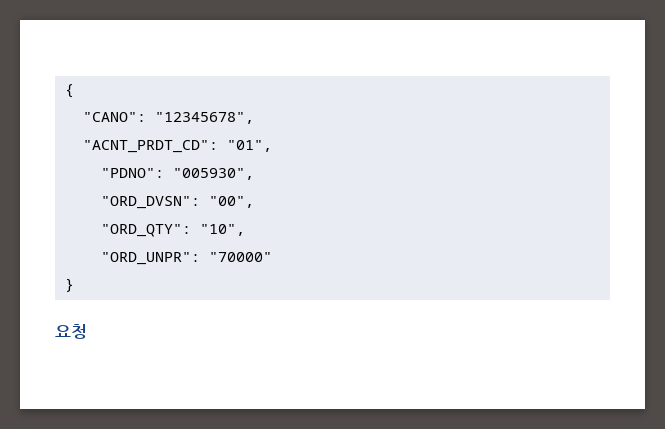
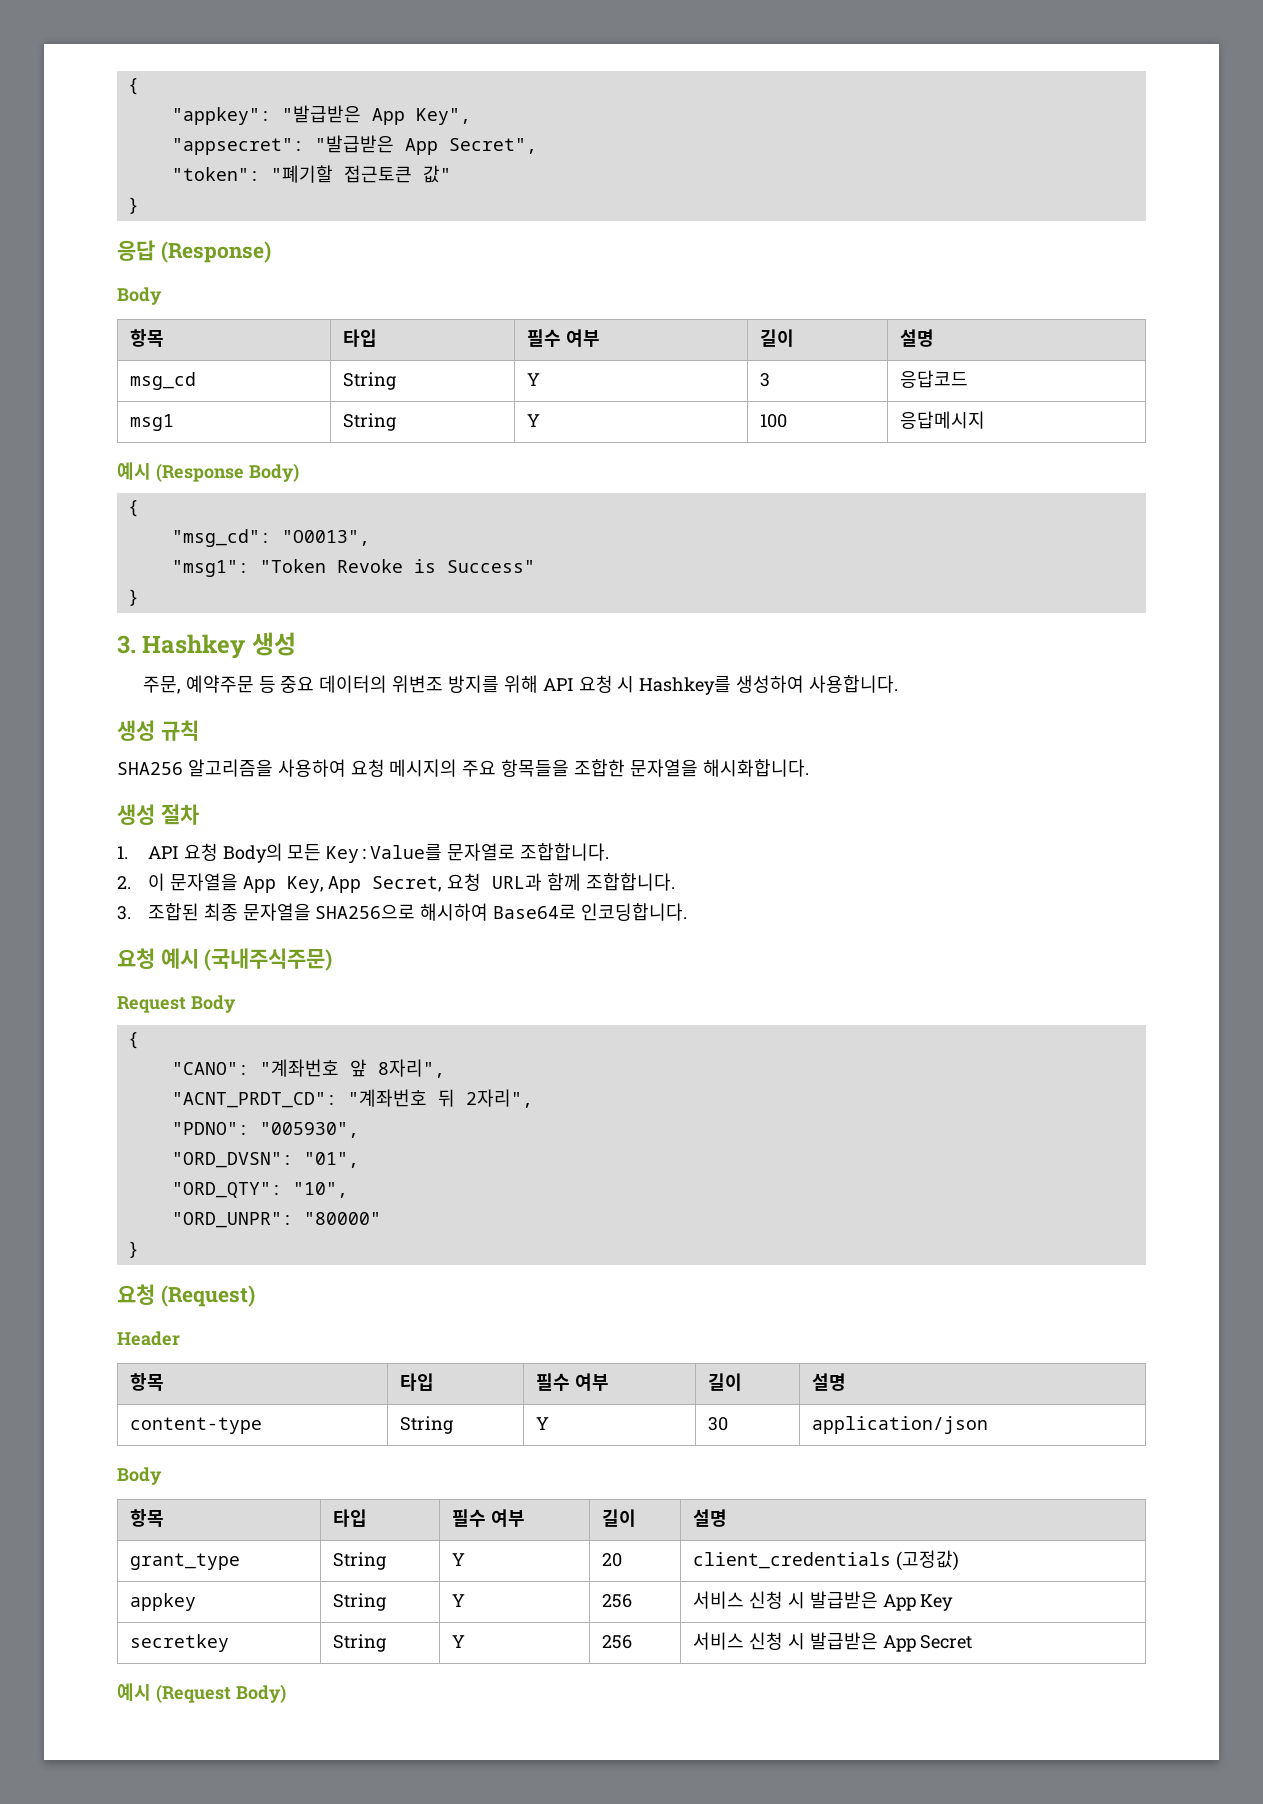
[64,84,74,98] [82,112,254,124] [82,140,272,153] { // "CANO": "12345678", // "ACNT_PRDT_CD": "01", -> [127,78,139,95] [171,105,471,125] [171,135,537,155] [171,165,451,183] [127,197,139,214] [117,240,271,263] [117,287,162,305] [130,329,165,347] [343,329,378,347] [527,329,600,347] [760,329,795,347] [900,329,935,347] [130,372,197,390] [343,372,397,390] [527,373,541,386] [760,373,771,387] [900,370,969,388] [130,414,175,431] [343,413,397,431] [527,414,541,427] [760,414,788,428] [900,411,986,429] [117,462,299,482] [127,500,139,517] [171,529,370,547] [171,559,535,577] [127,589,139,606] [117,632,296,659] [142,675,898,695] [117,720,199,741] [117,759,809,777] [117,804,199,825] [117,843,610,863] [117,873,676,893] [117,903,688,921] [117,948,333,971] [117,995,236,1013] [127,1032,139,1049] [171,1059,445,1078] [171,1089,533,1108] { // "appkey": "발급받은 App Key", // "appsecret": "발급받은 App Secret", // "token": "폐기할 접근토큰 값" // } // 응답 (Response) // Body // 항목 | 타입 | 필수 여부 | 길이 | 설명 // msg_cd | String | Y | 3 | 응답코드 // msg1 | String | Y | 100 | 응답메시지 // 예시 (Response Body) // { // "msg_cd": "O0013", // "msg1": "Token Revoke is Success" // } // 3. Hashkey 생성 // 주문, 예약주문 등 중요 데이터의 위변조 방지를 위해 API 요청 시 Hashkey를 생성하여 사용합니다. // 생성 규칙 // SHA256 알고리즘을 사용하여 요청 메시지의 주요 항목들을 조합한 문자열을 해시화합니다. // 생성 절차 // 1. API 요청 Body의 모든 Key:Value를 문자열로 조합합니다. // 2. 이 문자열을 App Key, App Secret, 요청 URL과 함께 조합합니다. // 3. 조합된 최종 문자열을 SHA256으로 해시하여 Base64로 인코딩합니다. // 요청 예시 (국내주식주문) // Request Body // { // "CANO": "계좌번호 앞 8자리", // "ACNT_PRDT_CD": "계좌번호 뒤 2자리",
[208,196,254,208] "00", -> [303,1152,359,1168] "01",
[208,252,272,262] "70000" -> [303,1212,381,1225] "80000"
(87, 331) none -> [160,1285,255,1307] [117,1331,180,1346] [130,1373,165,1391] [400,1373,435,1391] [536,1373,609,1391] [708,1373,743,1391] [812,1373,847,1391] [130,1417,263,1434] [400,1416,454,1434] [536,1417,550,1430] [708,1417,729,1431] [812,1416,989,1434] [117,1467,162,1485] [130,1509,165,1527] [333,1509,368,1527] [452,1509,525,1527] [602,1509,637,1527] [693,1509,728,1527] [130,1553,241,1570] [333,1552,387,1570] [452,1553,466,1566] [602,1553,623,1567] [693,1550,959,1571] [130,1593,197,1611] [333,1593,387,1611] [452,1594,466,1607] [602,1594,633,1608] [693,1591,954,1611] [130,1634,230,1652] [333,1634,387,1652] [452,1635,466,1648] [602,1635,633,1649] [693,1632,973,1652] [117,1683,286,1703] (Request) // Header // 항목 | 타입 | 필수 여부 | 길이 | 설명 // content-type | String | Y | 30 | application/json // Body // 항목 | 타입 | 필수 여부 | 길이 | 설명 // grant_type | String | Y | 20 | client_credentials (고정값) // appkey | String | Y | 256 | 서비스 신청 시 발급받은 App Key // secretkey | String | Y | 256 | 서비스 신청 시 발급받은 App Secret // 예시 (Request Body)

